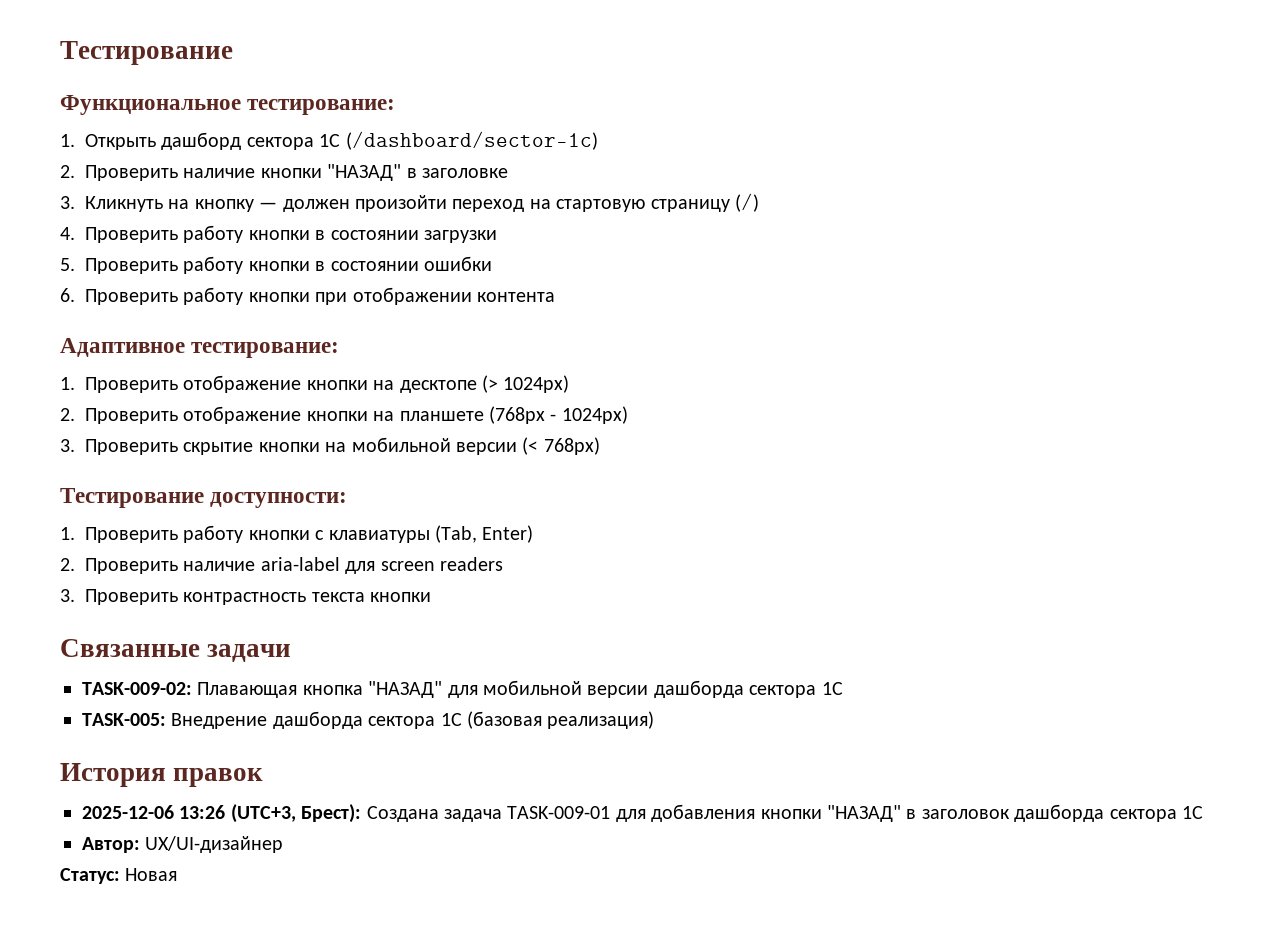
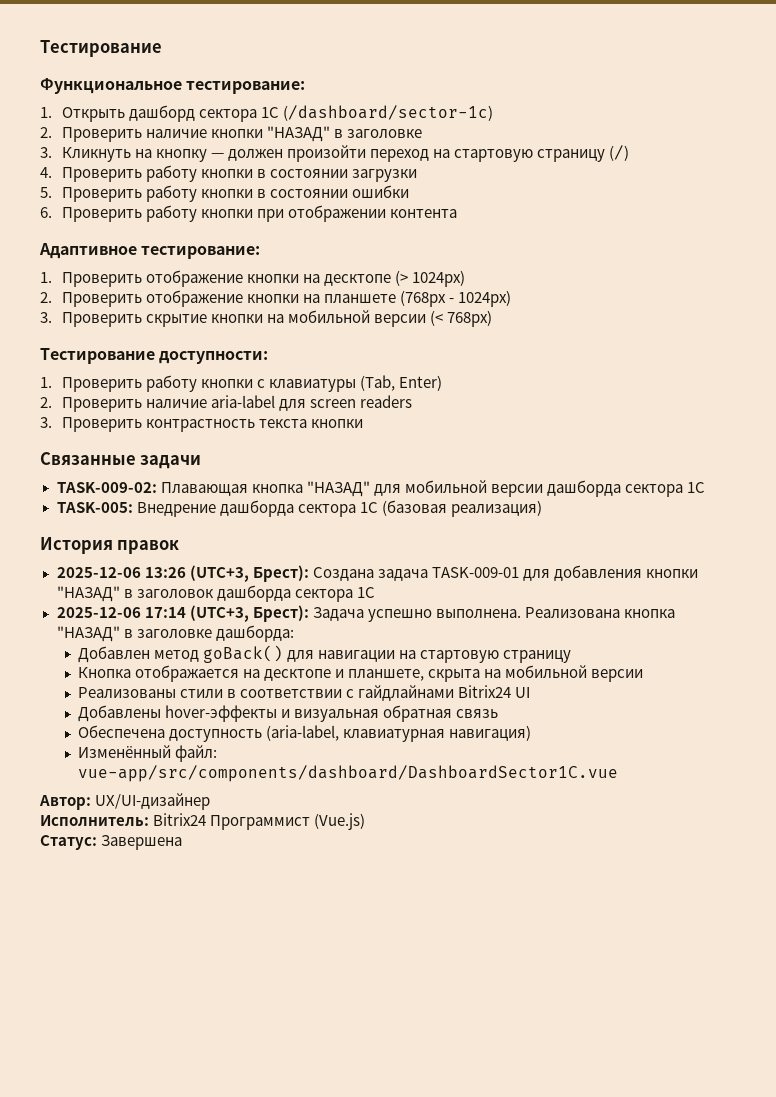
[82,836,284,853] Автор: UX/UI-дизайнер -> [56,605,675,622] [56,625,294,642] [78,645,572,663] [78,665,644,682] [78,685,531,701] [78,705,499,722] [78,725,532,742] [78,745,218,762] [78,765,619,782] [39,793,211,810] [40,813,366,830] 2025-12-06 17:14 (UTC+3, Брест): Задача успешно выполнена. Реализована кнопка "НАЗАД" в заголовке дашборда: // Добавлен метод goBack() для навигации на стартовую страницу // Кнопка отображается на десктопе и планшете, скрыта на мобильной версии // Реализованы стили в соответствии с гайдлайнами Bitrix24 UI // Добавлены hover-эффекты и визуальная обратная связь // Обеспечена доступность (aria-label, клавиатурная навигация) // Изменённый файл: vue-app/src/components/dashboard/DashboardSector1C.vue // Автор: UX/UI-дизайнер // Исполнитель: Bitrix24 Программист (Vue.js)
[125,868,178,881] Новая -> [101,835,183,850] Завершена

